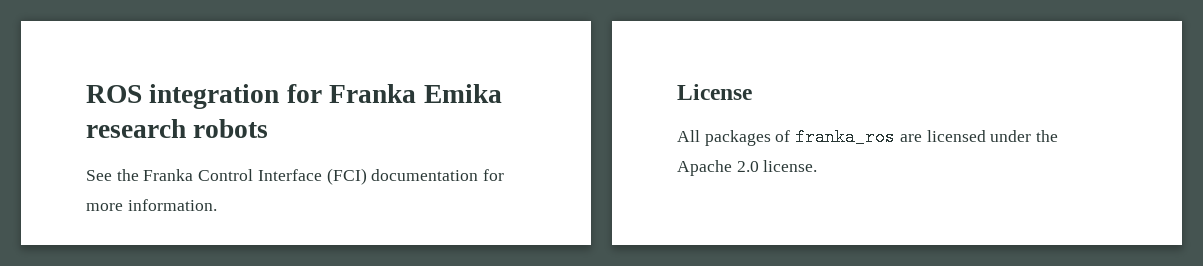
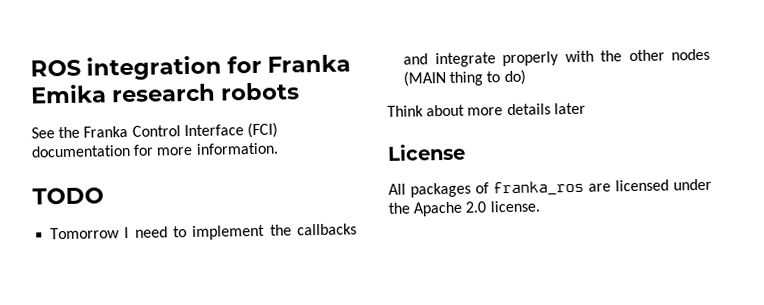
(217, 205) none -> [32,187,104,205] [50,223,357,240] [403,48,710,68] [403,69,526,87] [387,102,586,117] // TODO // Tomorrow I need to implement the callbacks and integrate properly with the other nodes (MAIN thing to do) // Think about more details later

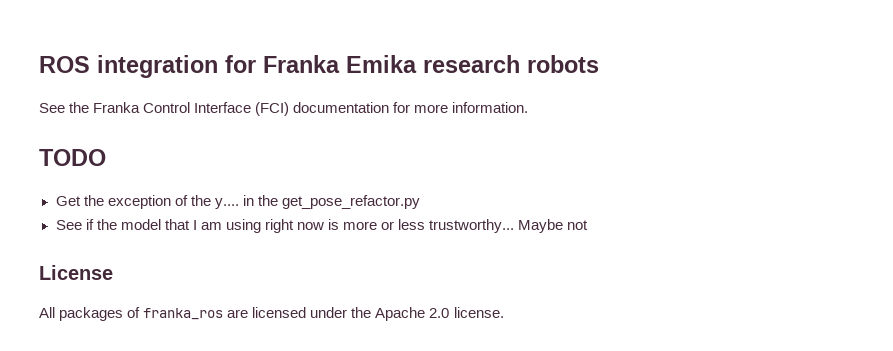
[50,223,357,240] [403,48,710,68] [403,69,526,87] [387,102,586,117] Tomorrow I need to implement the callbacks and integrate properly with the other nodes (MAIN thing to do) // Think about more details later -> [55,195,420,209] [55,219,589,233] Get the exception of the y.... in the get_pose_refactor.py // See if the model that I am using right now is more or less trustworthy... Maybe not

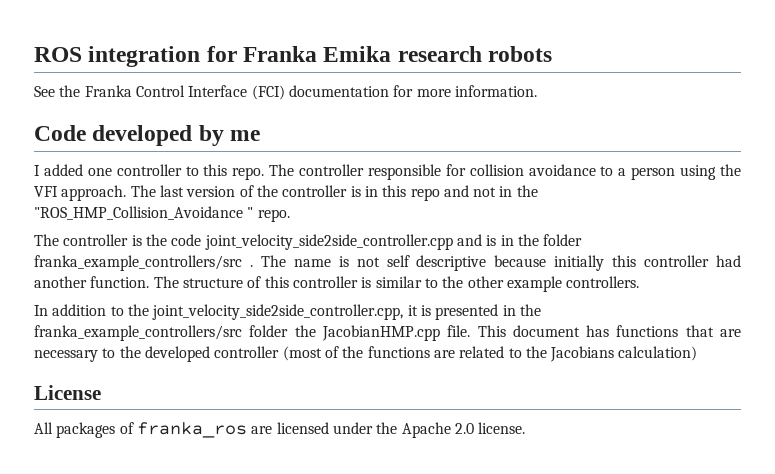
[39,149,106,166] [55,195,420,209] [55,219,589,233] TODO // Get the exception of the y.... in the get_pose_refactor.py // See if the model that I am using right now is more or less trustworthy... Maybe not -> [34,125,261,146] [34,164,741,180] [34,185,538,201] [34,206,290,222] [34,234,583,250] [34,255,741,271] [34,276,640,292] [34,304,541,320] [34,325,741,341] [34,346,698,362] Code developed by me // I added one controller to this repo. The controller responsible for collision avoidance to a person using the VFI approach. The last version of the controller is in this repo and not in the "ROS_HMP_Collision_Avoidance " repo. // The controller is the code joint_velocity_side2side_controller.cpp and is in the folder franka_example_controllers/src . The name is not self descriptive because initially this controller had another function. The structure of this controller is similar to the other example controllers. // In addition to the joint_velocity_side2side_controller.cpp, it is presented in the franka_example_controllers/src folder the JacobianHMP.cpp file. This document has functions that are necessary to the developed controller (most of the functions are related to the Jacobians calculation)

